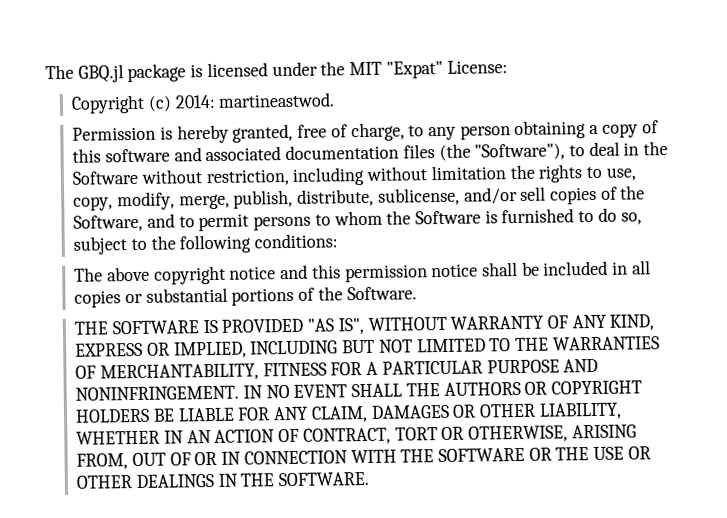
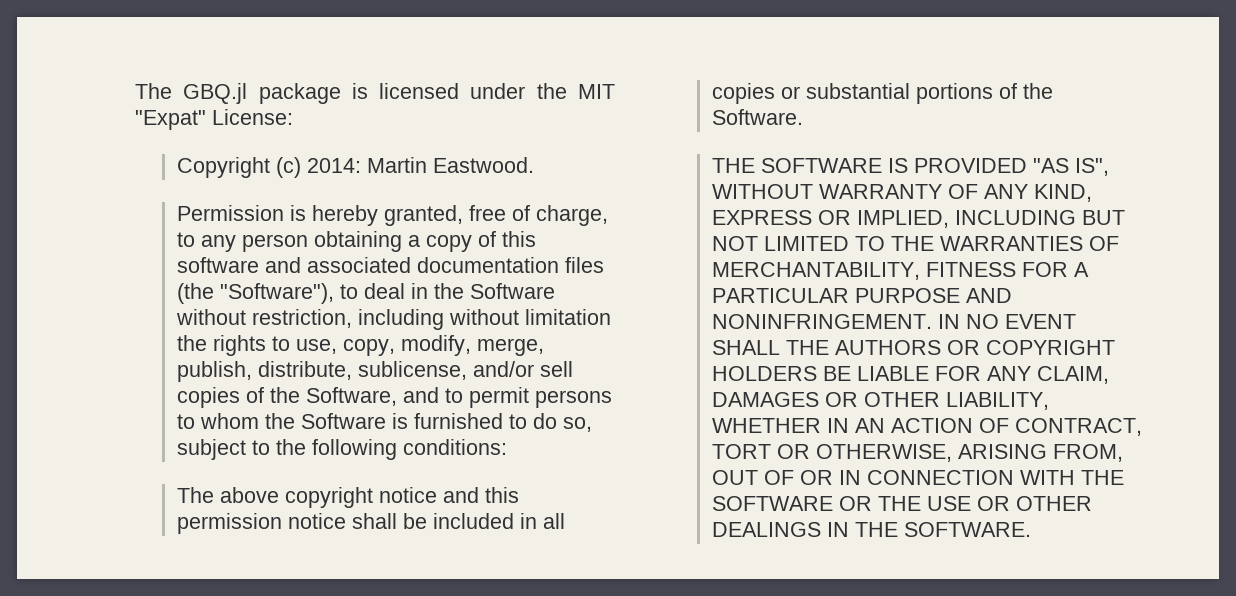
[218,92,335,108] martineastwod. -> [367,157,535,173] Martin Eastwood.

